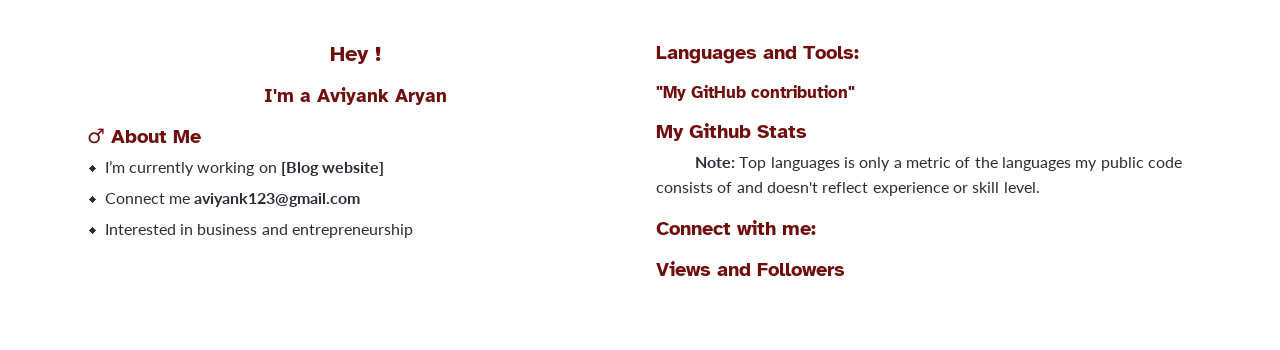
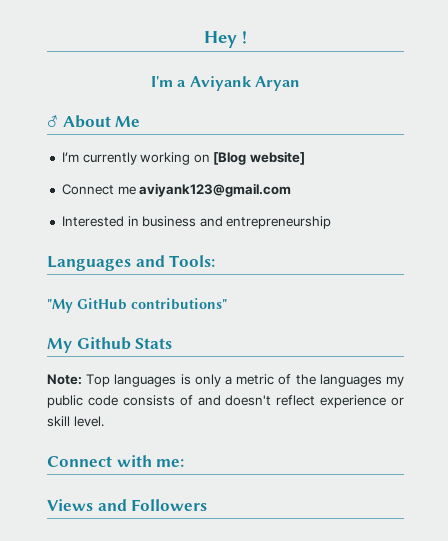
[751,85,855,98] contribution" -> [131,298,227,310] contributions"

